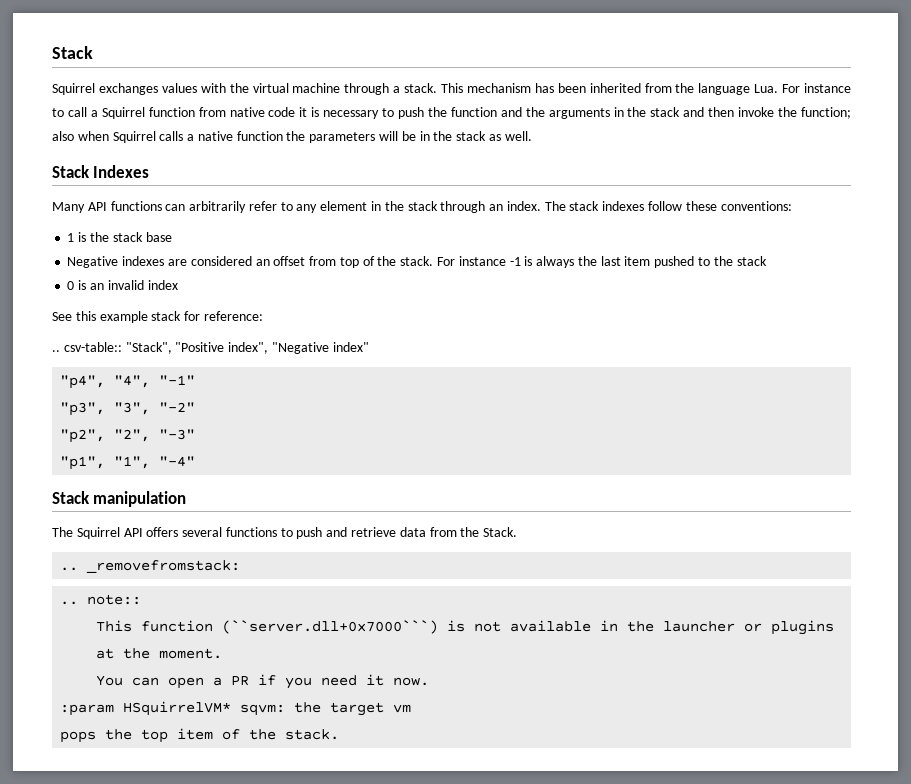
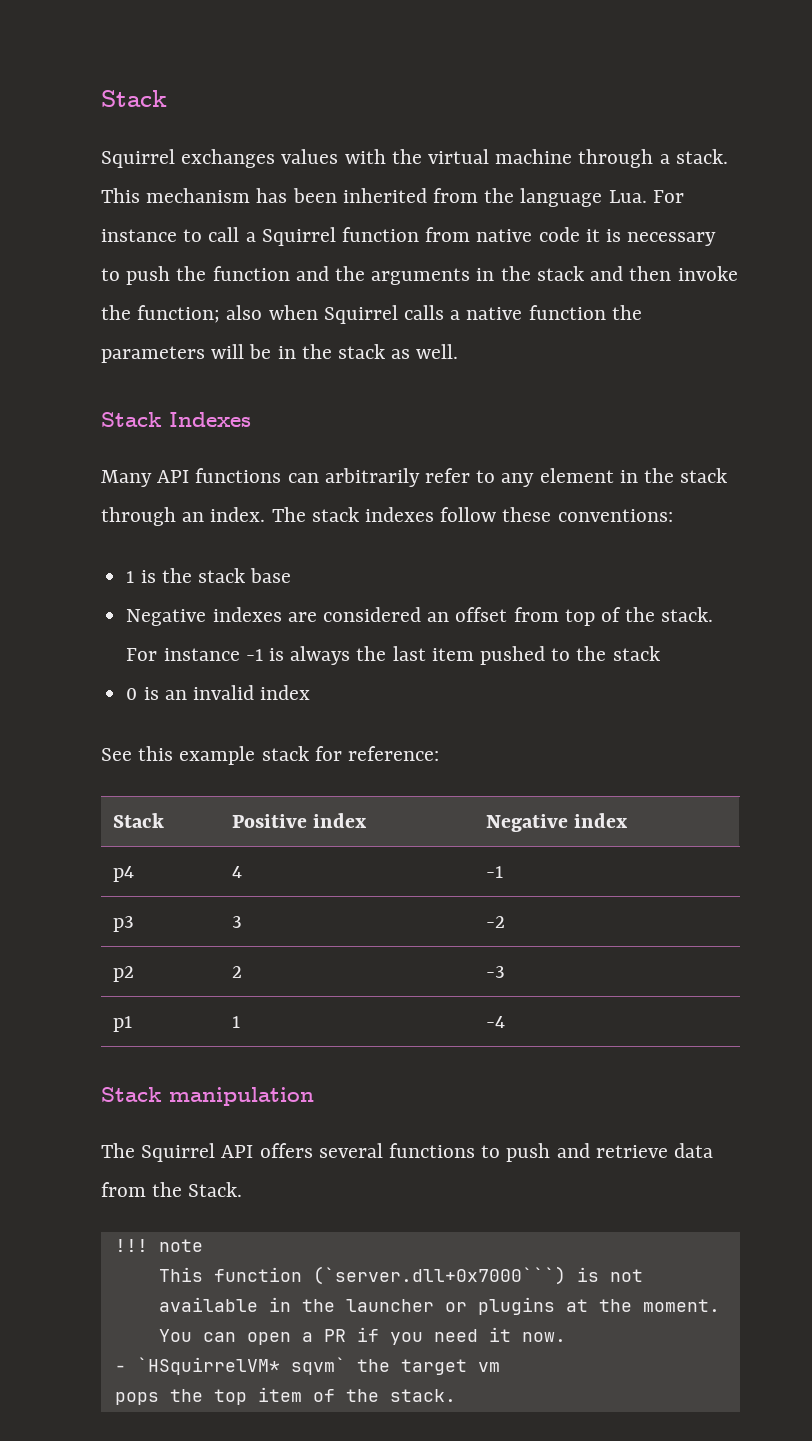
[52,342,369,354] [60,375,196,389] [60,402,196,416] [60,429,196,443] [60,456,196,470] // .. csv-table:: "Stack", "Positive index", "Negative index" // "p4", "4", "-1" // "p3", "3", "-2" // "p2", "2", "-3" // "p1", "1", "-4" -> [113,813,165,828] [232,813,368,828] [486,813,629,832] [113,866,135,882] [232,866,243,878] [486,866,504,878] [113,916,135,932] [232,916,243,928] [486,916,506,928] [113,966,135,982] [232,966,243,978] [486,966,506,978] [113,1016,133,1032] [232,1016,241,1028] [486,1016,506,1028] // Stack | Positive index | Negative index // p4 | 4 | -1 // p3 | 3 | -2 // p2 | 2 | -3 // p1 | 1 | -4
[60,560,241,573] [60,594,142,605] .. _removefromstack: // .. note:: -> [114,1239,203,1252] !!! note
[222,620,439,634] (``server.dll+0x7000```) -> [312,1266,566,1285] (`server.dll+0x7000```)
[60,701,286,716] :param HSquirrelVM* sqvm: -> [114,1357,346,1375] - `HSquirrelVM* sqvm`

